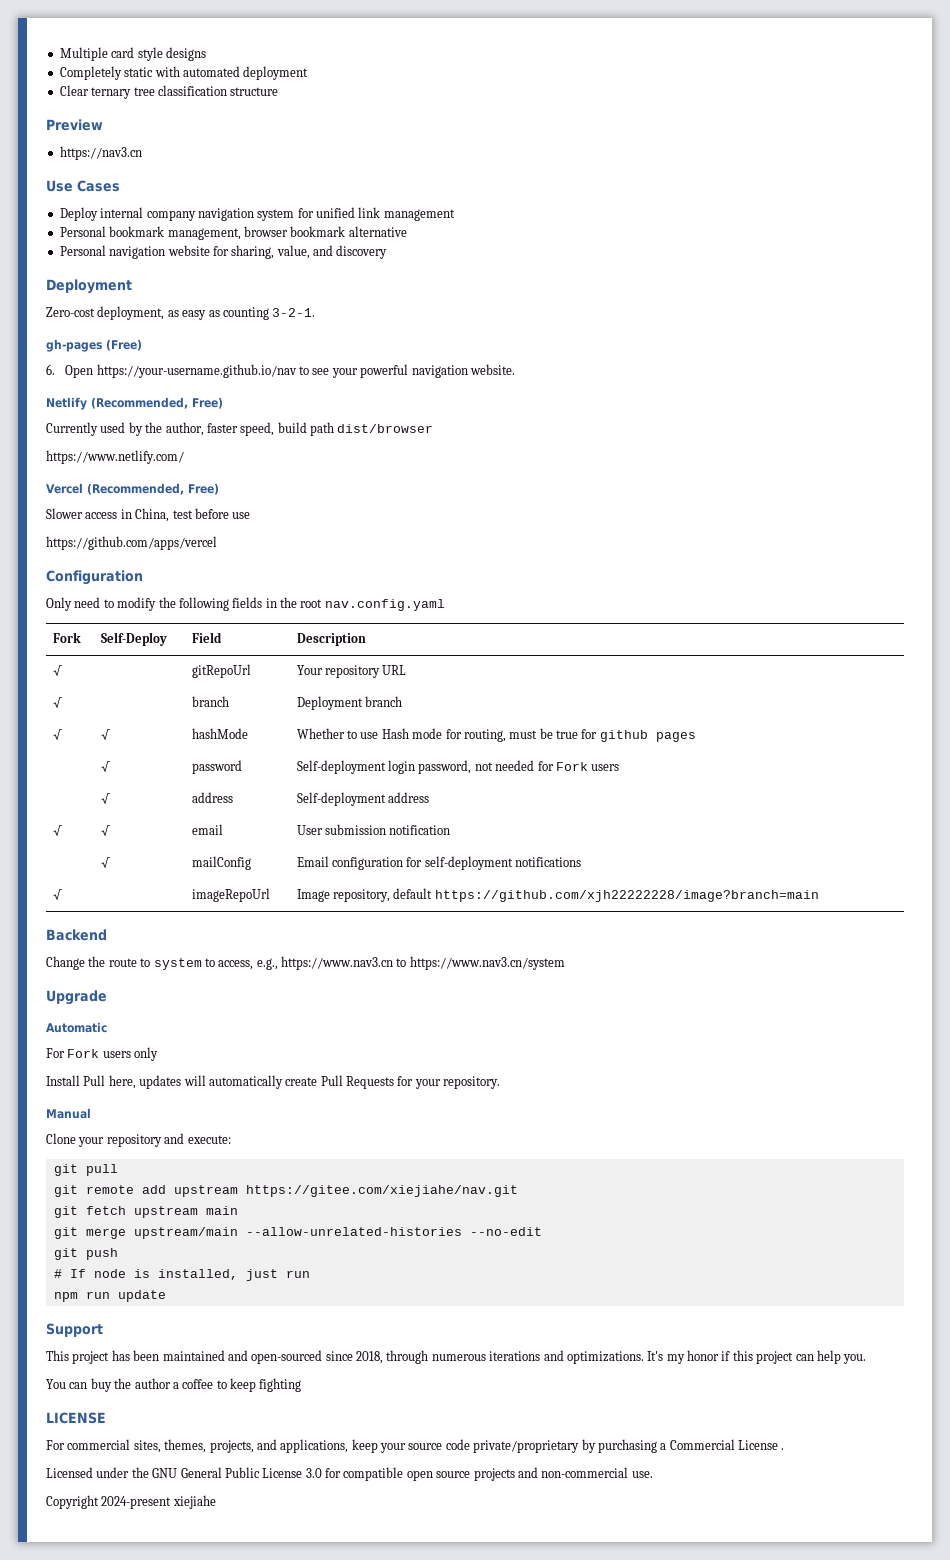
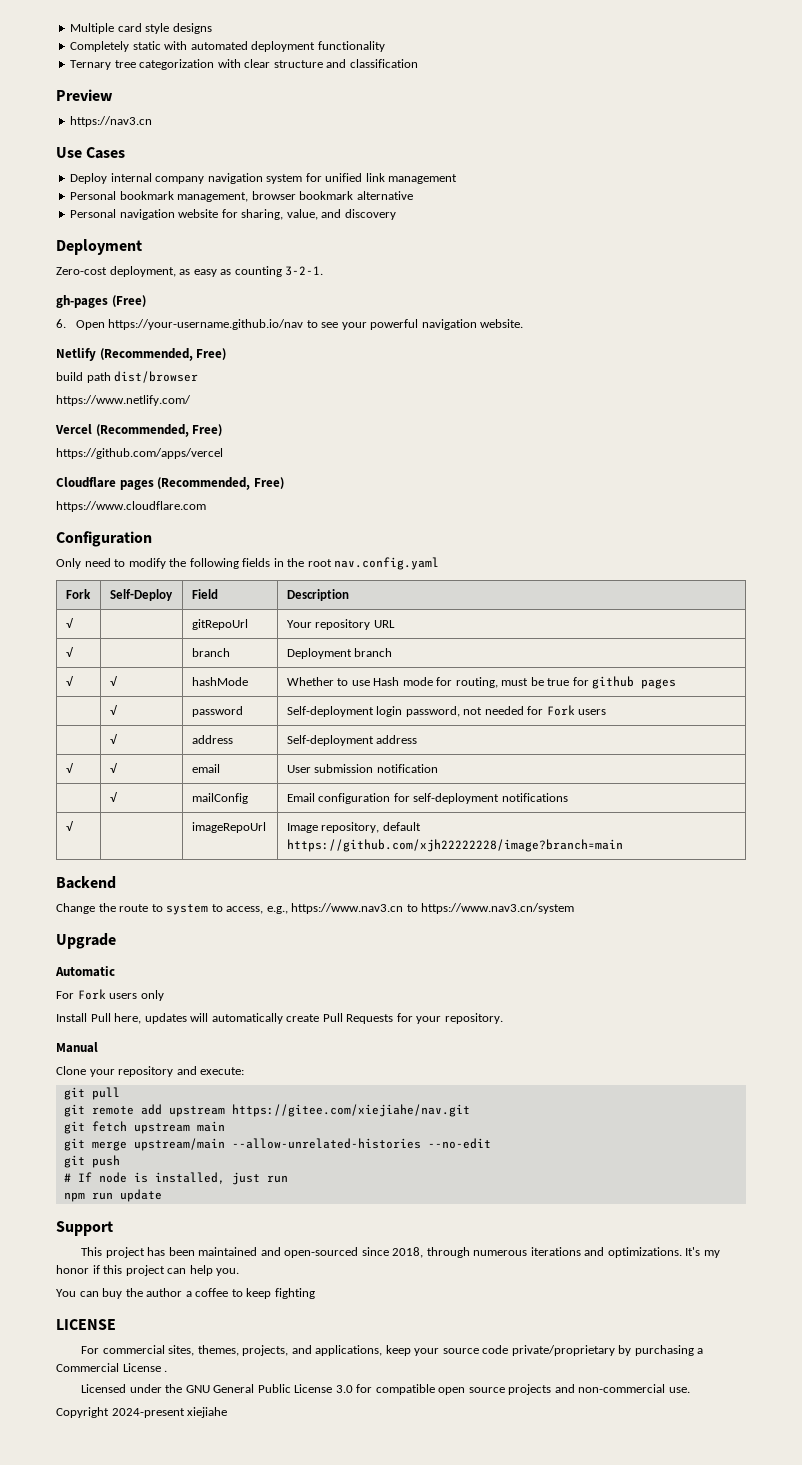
[59,85,155,99] // Clear ternary tree -> [317,41,385,52] [70,59,347,70] functionality // Ternary tree categorization with clear structure and
[230,87,279,96] structure -> (418, 63) none
[46,422,275,436] Currently used by the author, faster speed, -> (227, 354) none
[46,508,251,522] [46,536,217,550] Slower access in China, test before use // https://github.com/apps/vercel -> [56,448,223,459] [56,477,284,490] [56,501,206,512] https://github.com/apps/vercel // Cloudflare pages (Recommended, Free) // https://www.cloudflare.com

